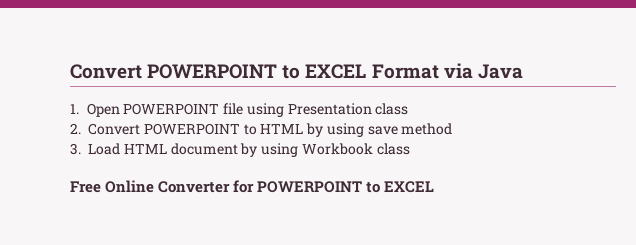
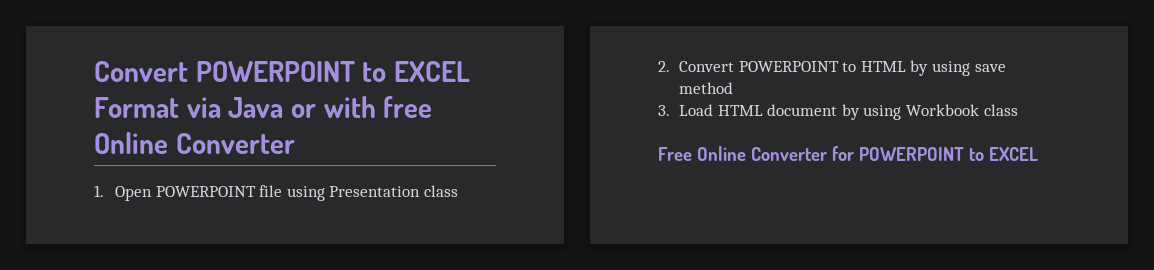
(523, 71) none -> [291,96,433,118] [94,132,295,154] or with free Online Converter

